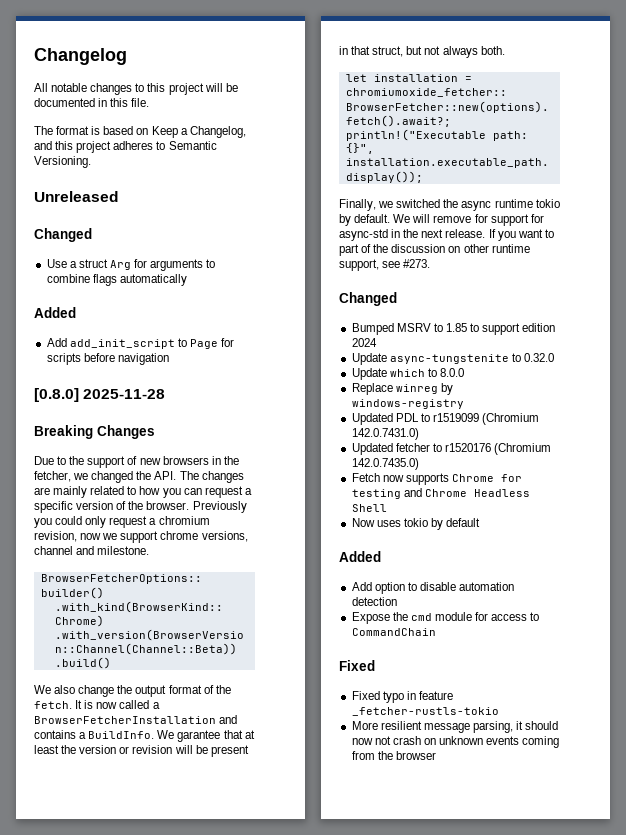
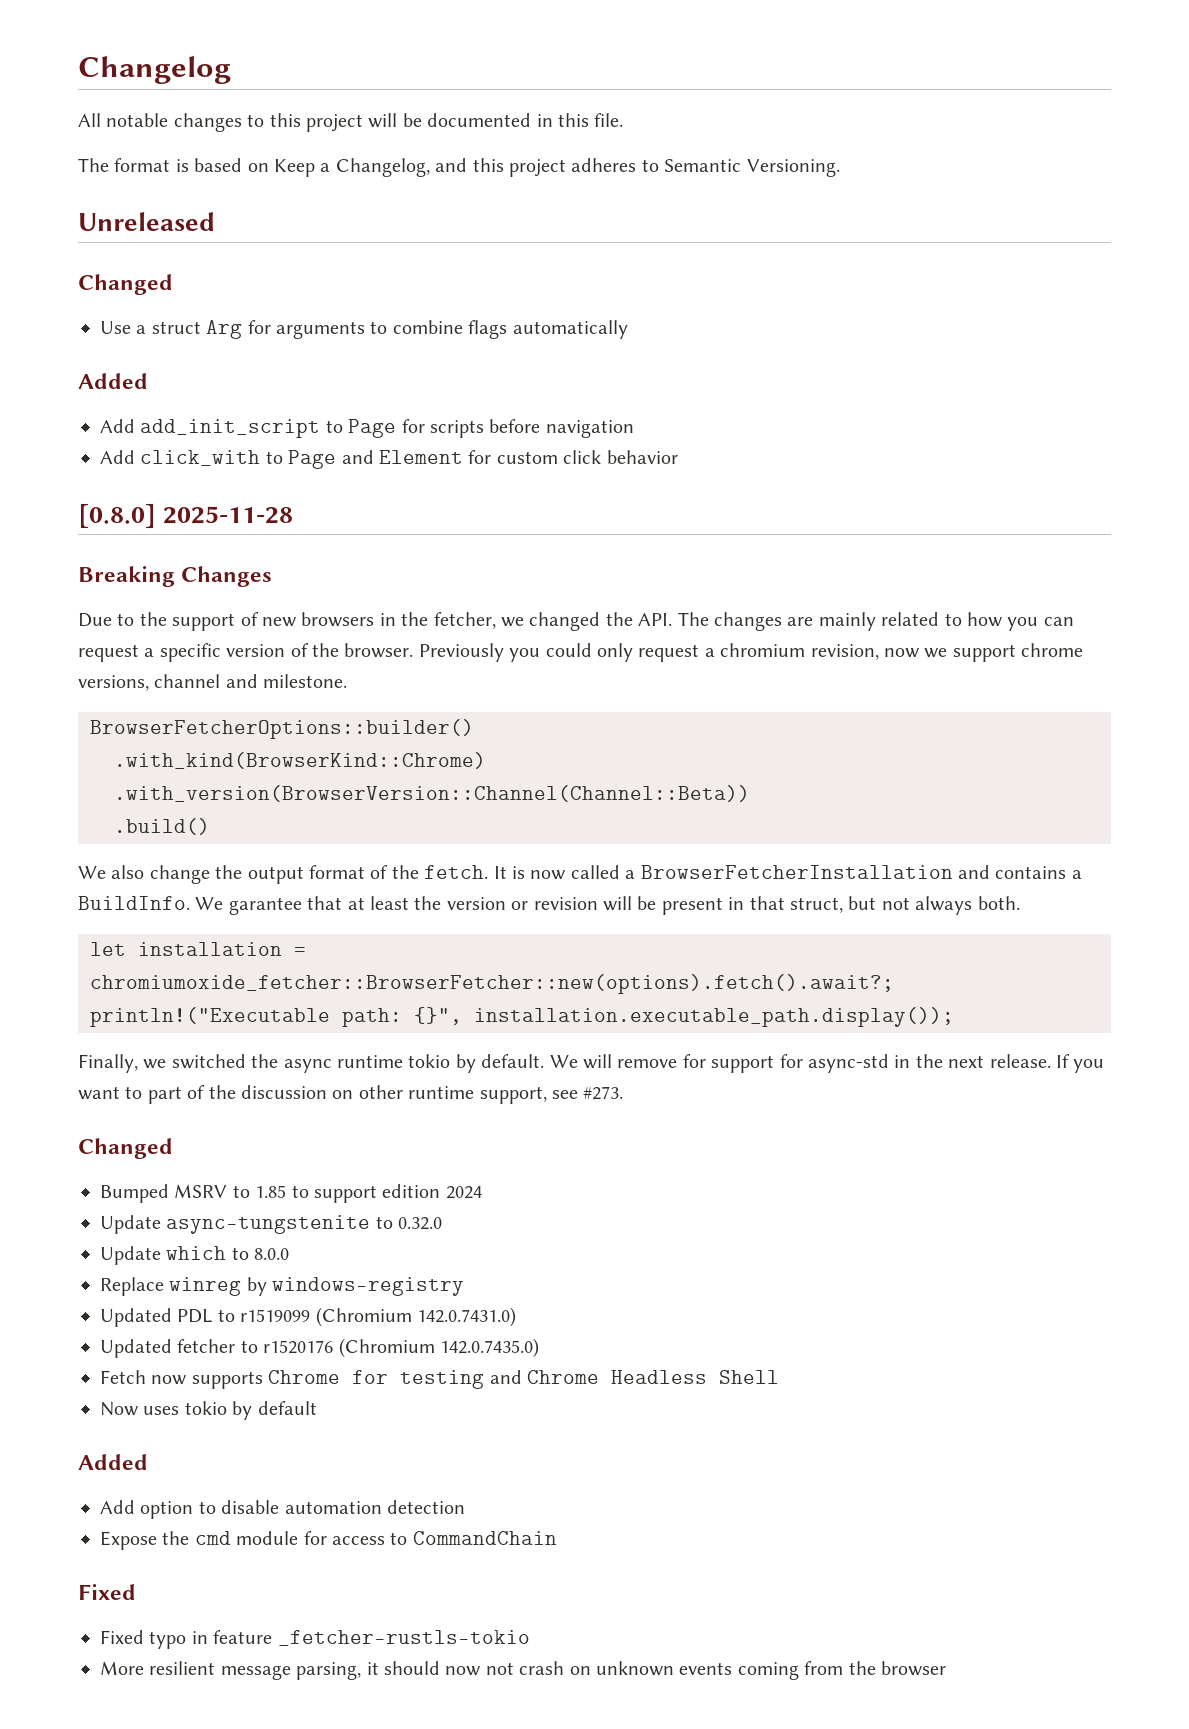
(169, 359) none -> [100,450,678,469] // Add click_with to Page and Element for custom click behavior

